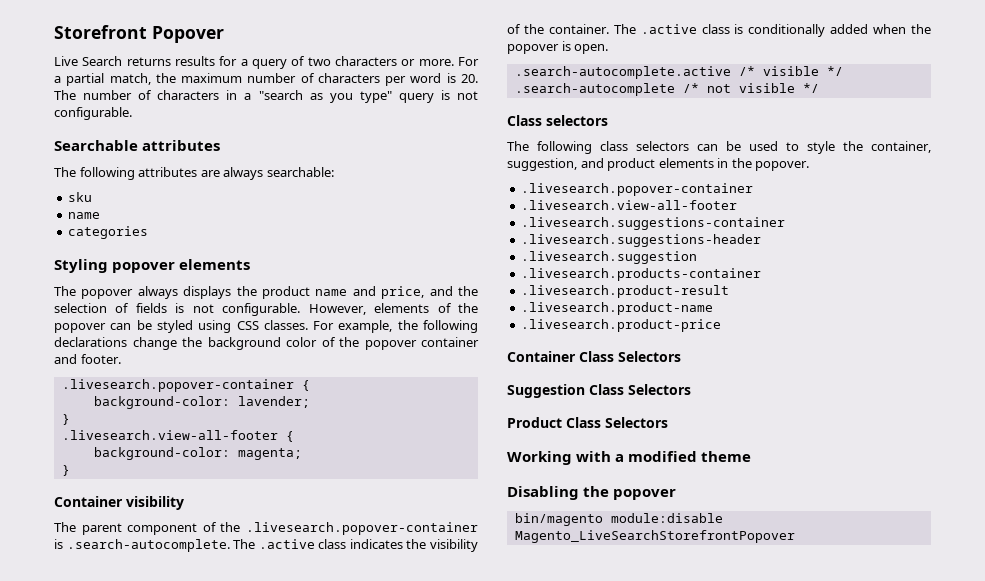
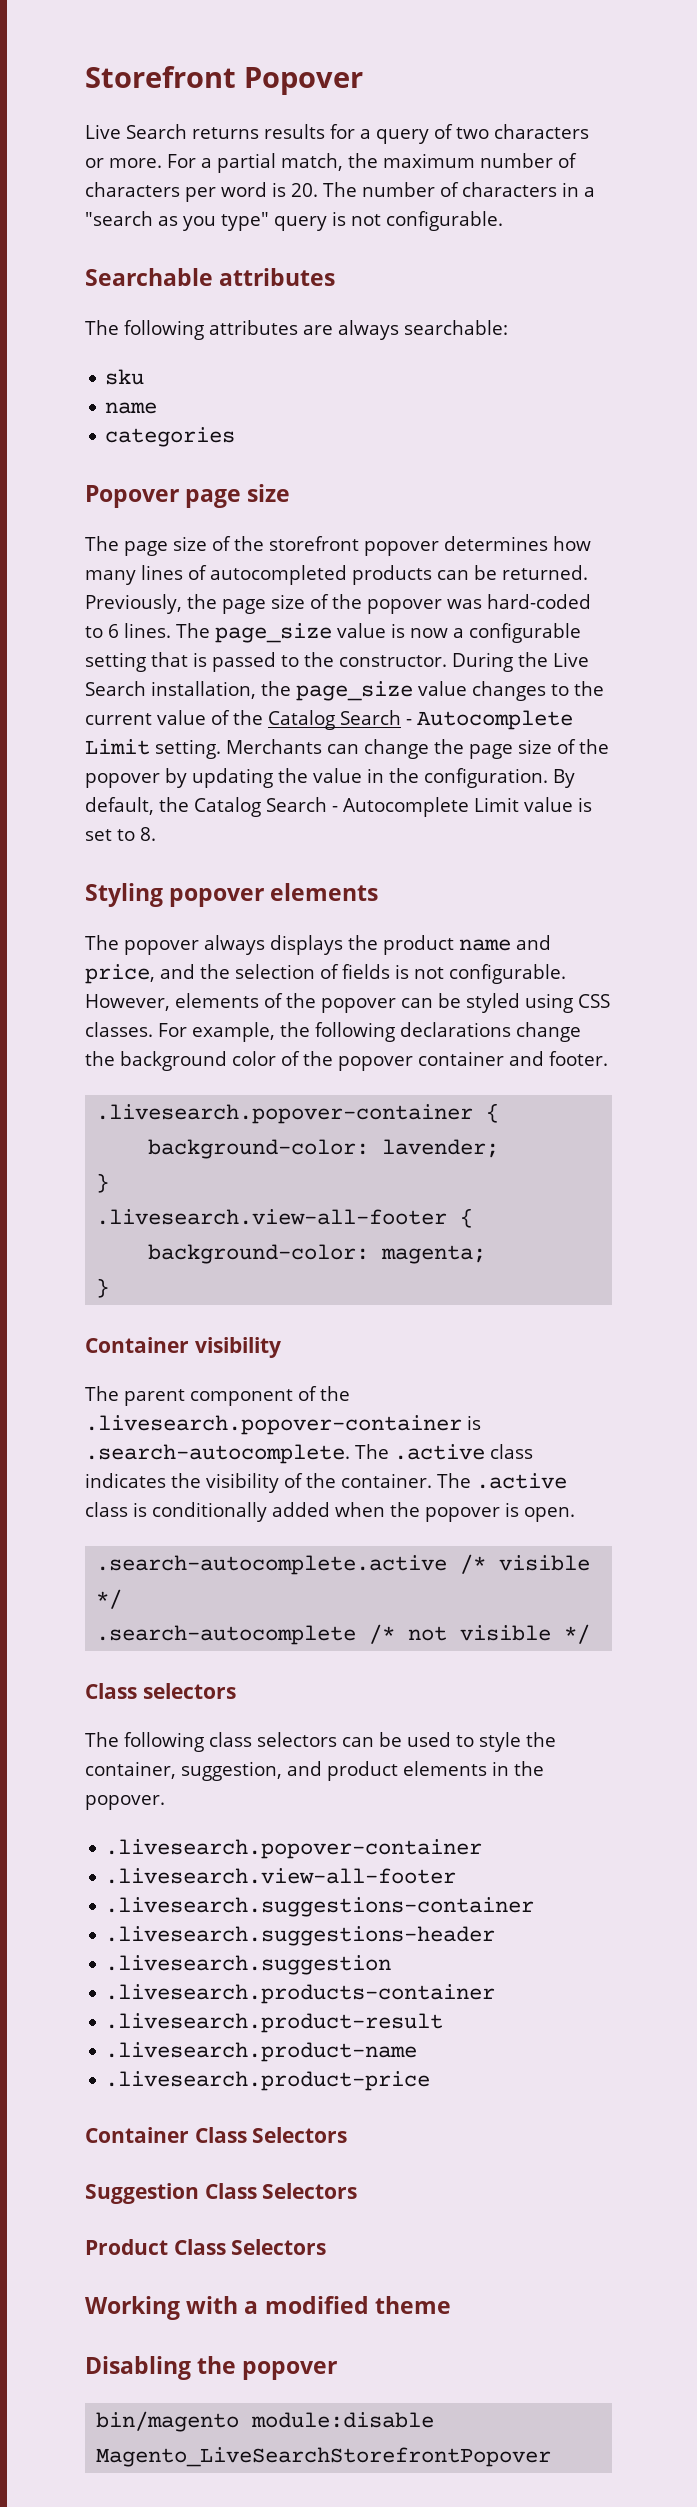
(149, 232) none -> [85,484,291,508] [85,536,591,556] [85,565,588,585] [85,594,591,614] [85,623,581,643] [85,652,589,672] [85,681,604,701] [85,710,573,730] [85,739,609,759] [85,768,575,788] [85,797,592,817] [85,827,156,841] // Popover page size // The page size of the storefront popover determines how many lines of autocompleted products can be returned. Previously, the page size of the popover was hard-coded to 6 lines. The page_size value is now a configurable setting that is passed to the constructor. During the Live Search installation, the page_size value changes to the current value of the Catalog Search - Autocomplete Limit setting. Merchants can change the page size of the popover by updating the value in the configuration. By default, the Catalog Search - Autocomplete Limit value is set to 8.

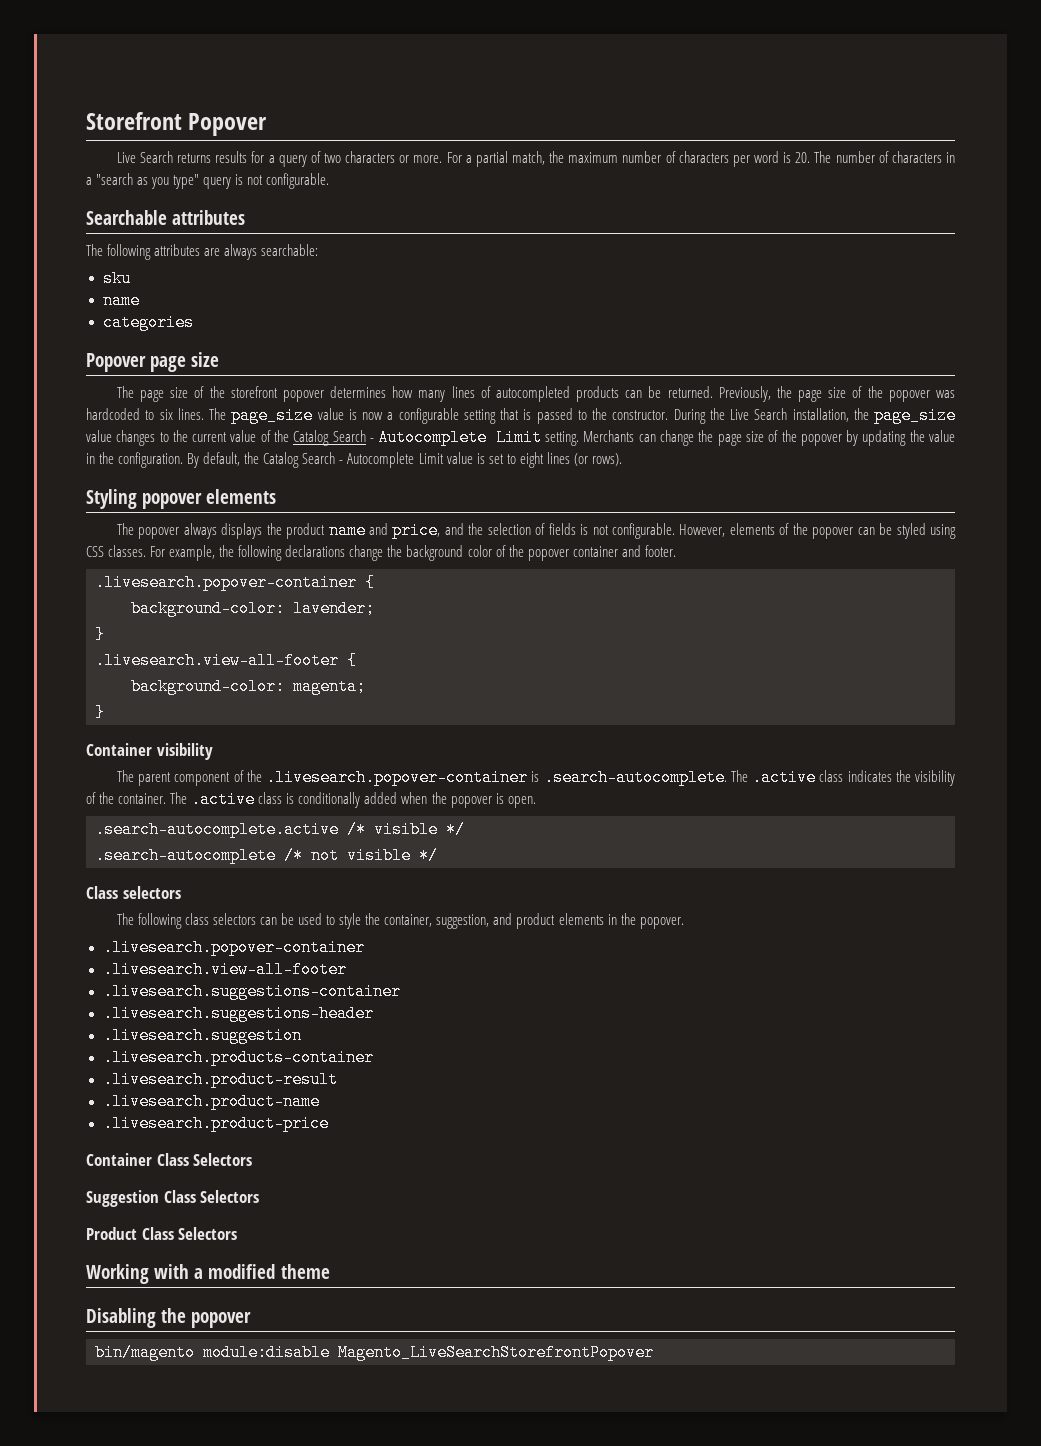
[486,594,591,609] [85,624,119,638] hard-coded to 6 -> [86,408,173,420] hardcoded to six
[140,827,156,841] 8. -> [519,452,622,468] eight lines (or rows).

